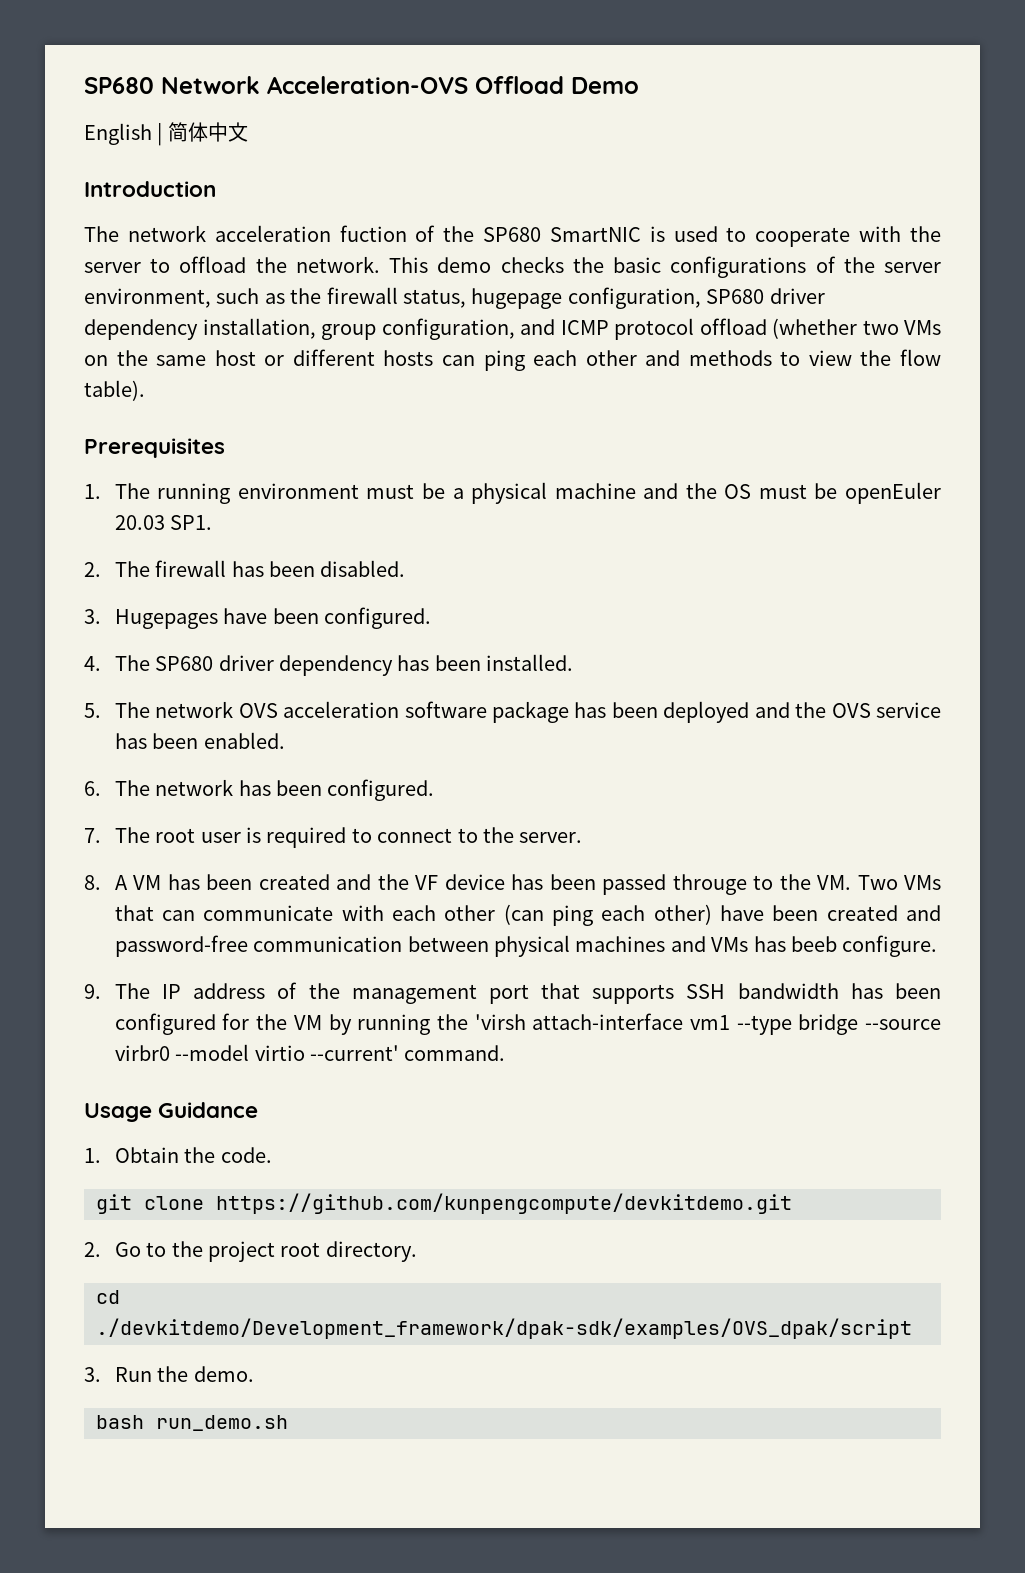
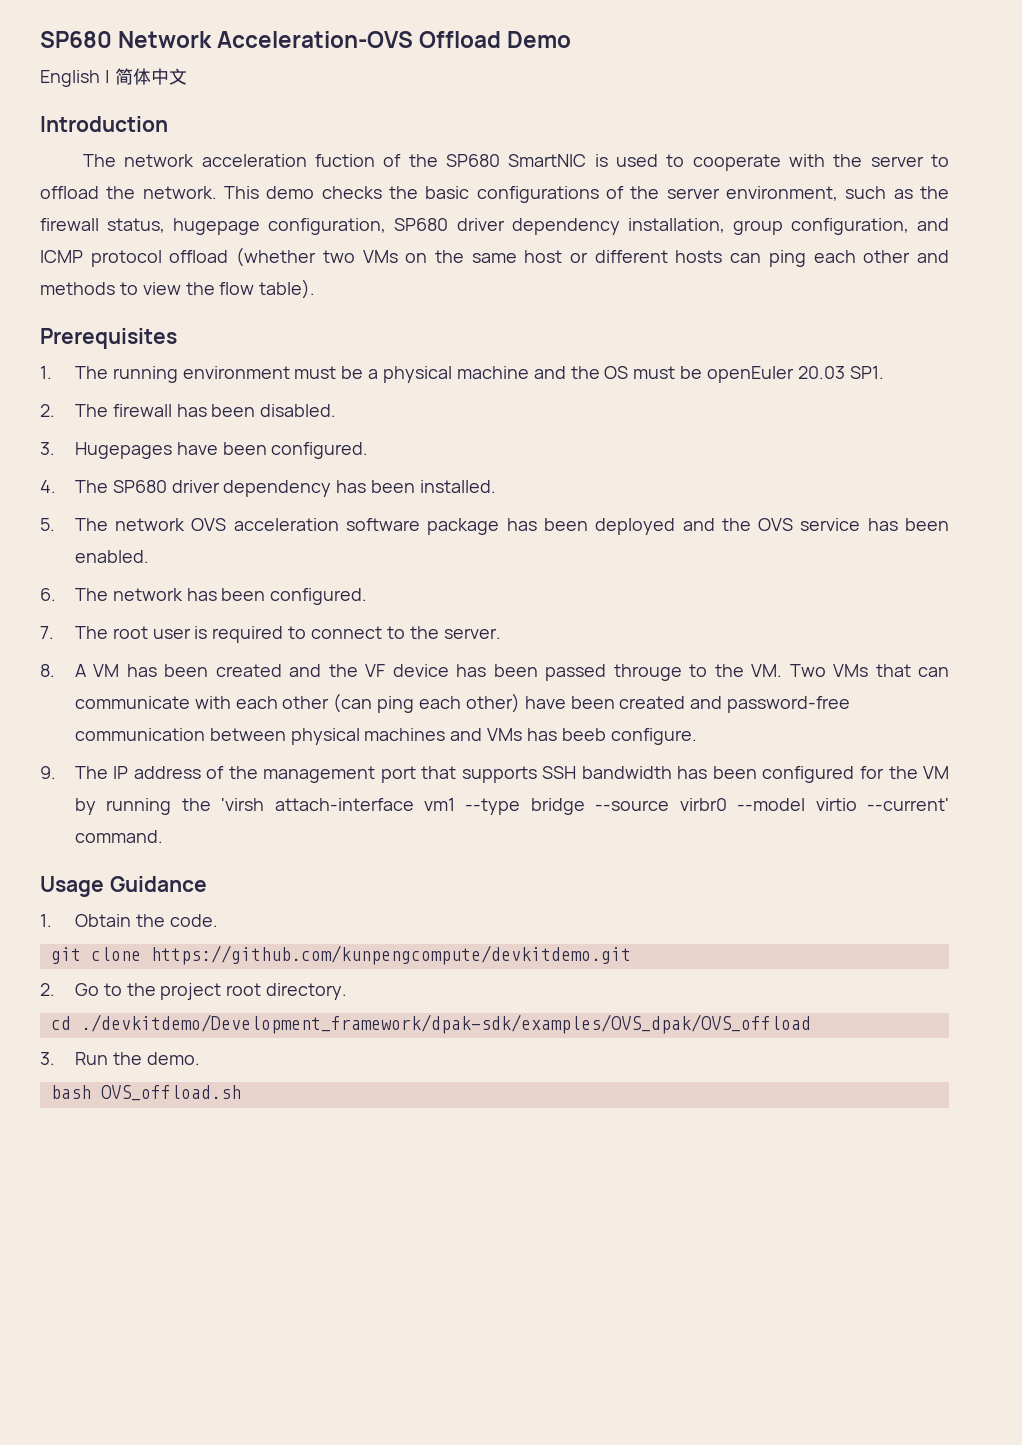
[96,1318,912,1339] ./devkitdemo/Development_framework/dpak-sdk/examples/OVS_dpak/script -> [80,1014,811,1034] ./devkitdemo/Development_framework/dpak-sdk/examples/OVS_dpak/OVS_offload
[156,1415,288,1431] run_demo.sh -> [100,1085,241,1101] OVS_offload.sh

